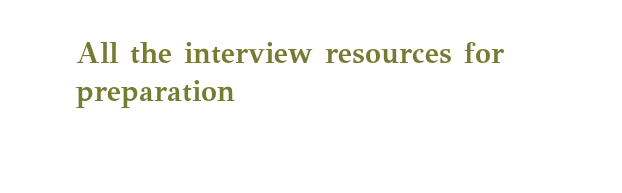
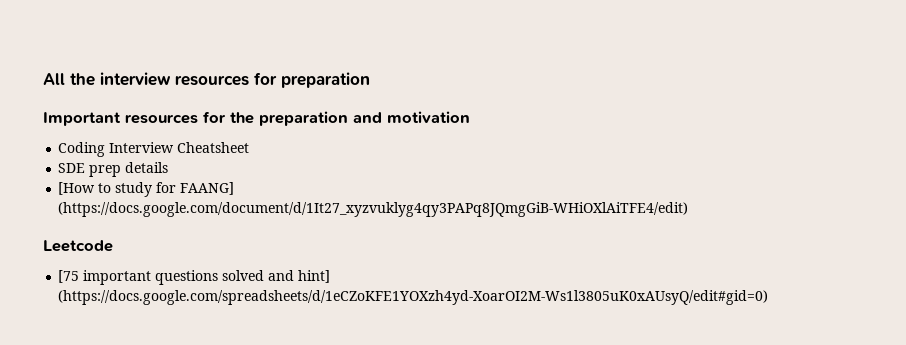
(235, 94) none -> [43,111,470,126] [58,142,250,157] [58,162,169,177] [58,182,235,197] [58,202,689,217] [43,240,113,252] [58,270,331,285] [58,290,769,305] // Important resources for the preparation and motivation // Coding Interview Cheatsheet // SDE prep details // [How to study for FAANG] (https://docs.google.com/document/d/1It27_xyzvuklyg4qy3PAPq8JQmgGiB-WHiOXlAiTFE4/edit) // Leetcode // [75 important questions solved and hint] (https://docs.google.com/spreadsheets/d/1eCZoKFE1YOXzh4yd-XoarOI2M-Ws1l3805uK0xAUsyQ/edit#gid=0)

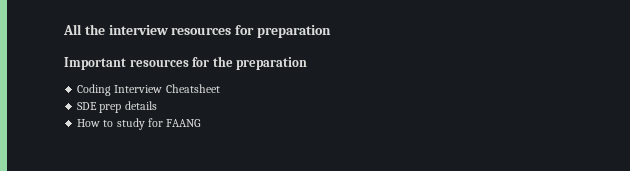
[353,111,470,123] and motivation -> (308, 63) none
[58,182,96,195] [How -> [77,119,101,127] How
[180,182,235,195] [58,202,689,217] [43,240,113,252] [58,270,331,285] [58,290,769,305] FAANG] (https://docs.google.com/document/d/1It27_xyzvuklyg4qy3PAPq8JQmgGiB-WHiOXlAiTFE4/edit) // Leetcode // [75 important questions solved and hint] (https://docs.google.com/spreadsheets/d/1eCZoKFE1YOXzh4yd-XoarOI2M-Ws1l3805uK0xAUsyQ/edit#gid=0) -> [166,119,202,127] FAANG

